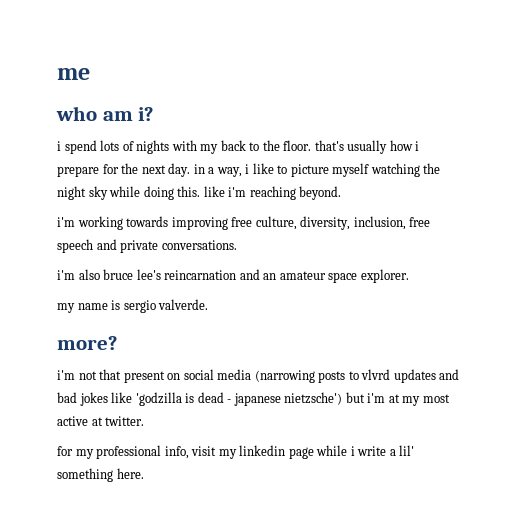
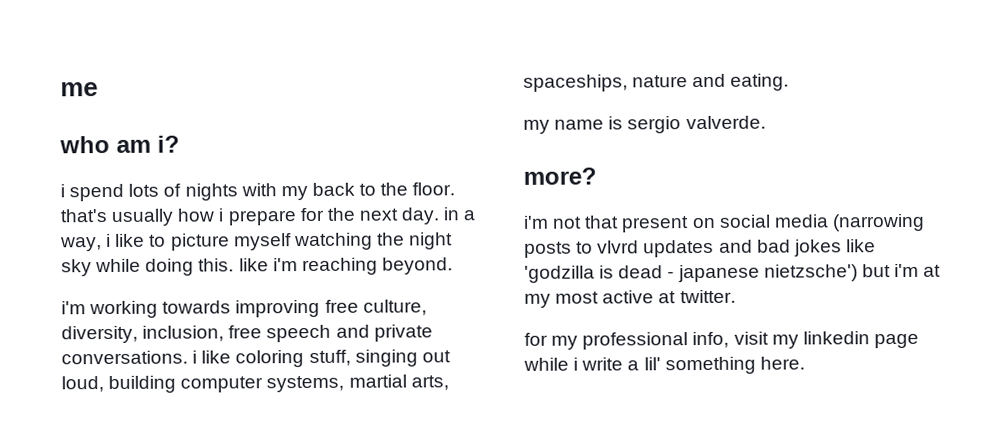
[57,269,409,283] // i'm also bruce lee's reincarnation and an amateur space explorer. -> [192,349,451,368] [61,374,449,394] [523,73,790,92] i like coloring stuff, singing out loud, building computer systems, martial arts, spaceships, nature and eating.

